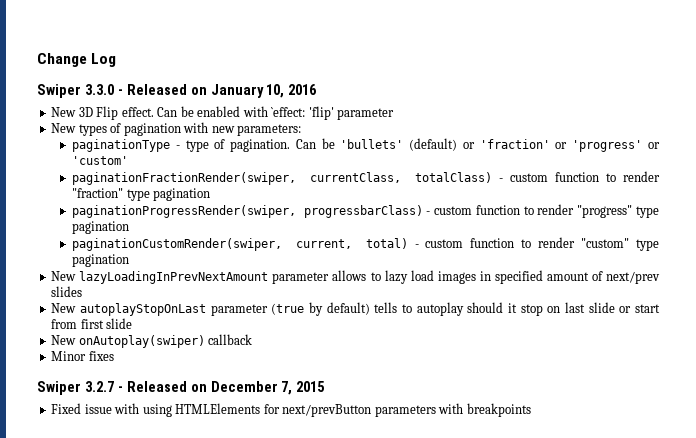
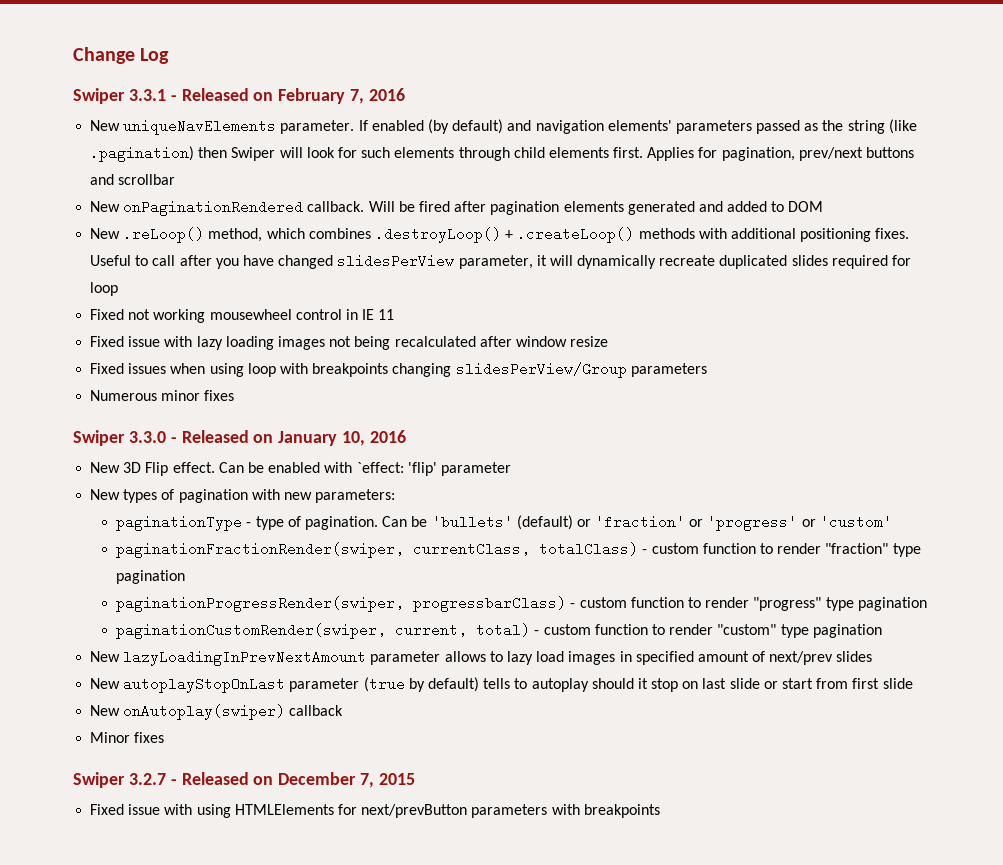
(117, 60) none -> [73,88,406,104] [90,119,917,135] [90,146,915,162] [90,174,176,185] [90,200,824,216] [90,227,910,243] [90,254,912,269] [90,282,119,296] [90,309,395,323] [90,336,609,350] [90,362,707,378] [90,390,235,401] // Swiper 3.3.1 - Released on February 7, 2016 // New uniqueNavElements parameter. If enabled (by default) and navigation elements' parameters passed as the string (like .pagination) then Swiper will look for such elements through child elements first. Applies for pagination, prev/next buttons and scrollbar // New onPaginationRendered callback. Will be fired after pagination elements generated and added to DOM // New .reLoop() method, which combines .destroyLoop() + .createLoop() methods with additional positioning fixes. Useful to call after you have changed slidesPerView parameter, it will dynamically recreate duplicated slides required for loop // Fixed not working mousewheel control in IE 11 // Fixed issue with lazy loading images not being recalculated after window resize // Fixed issues when using loop with breakpoints changing slidesPerView/Group parameters // Numerous minor fixes

